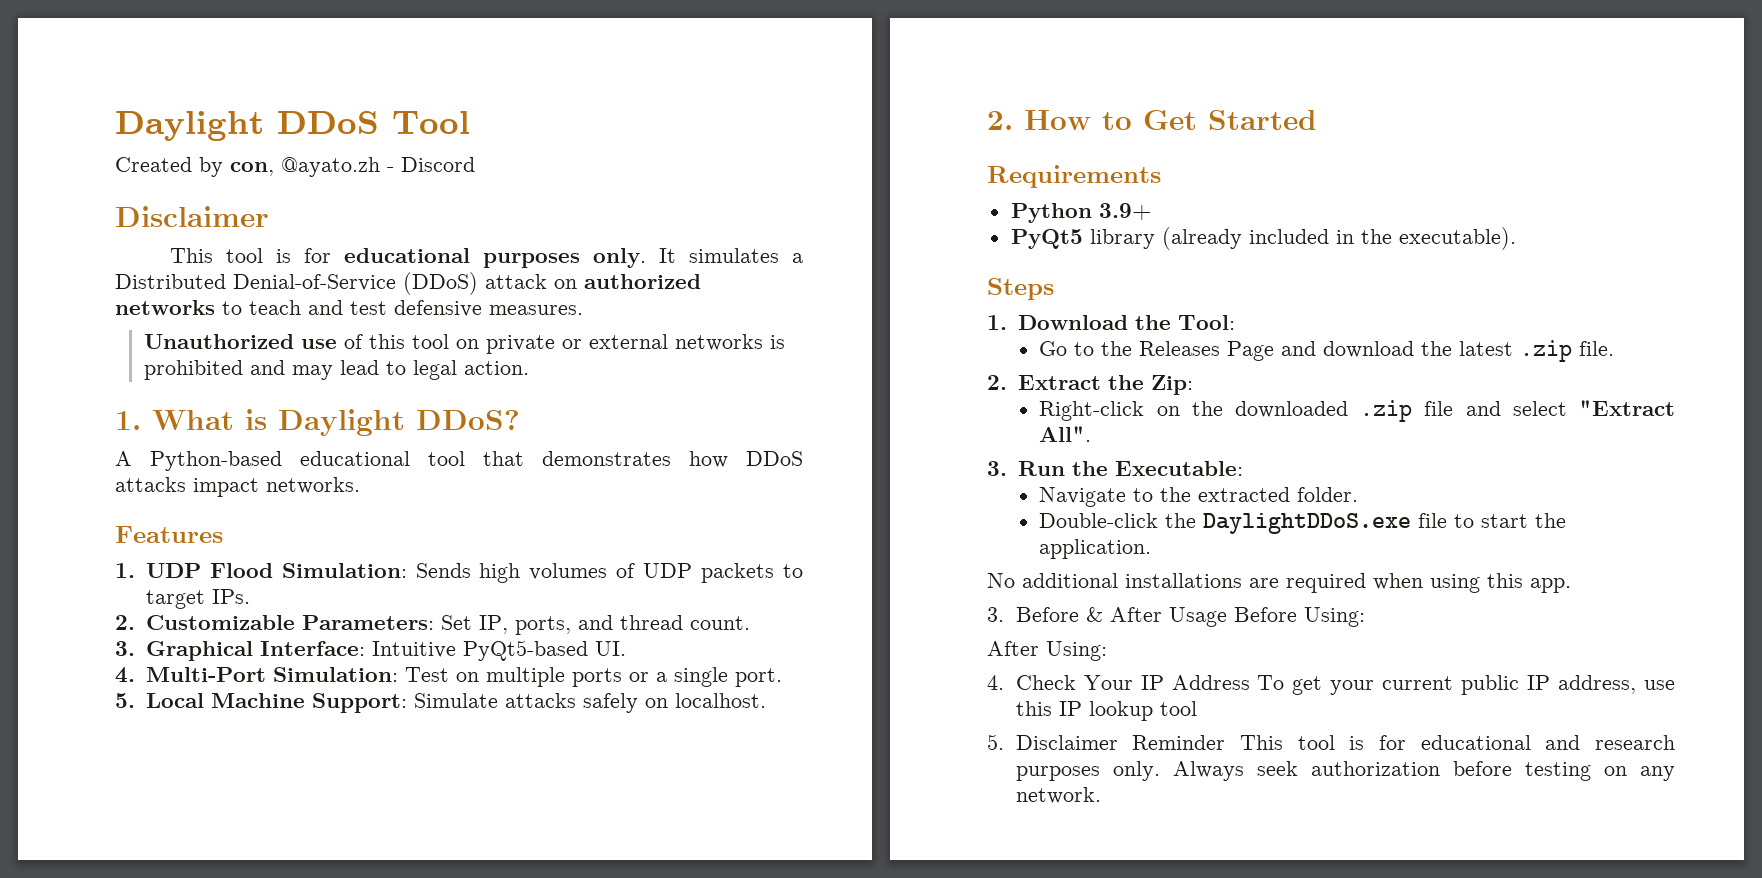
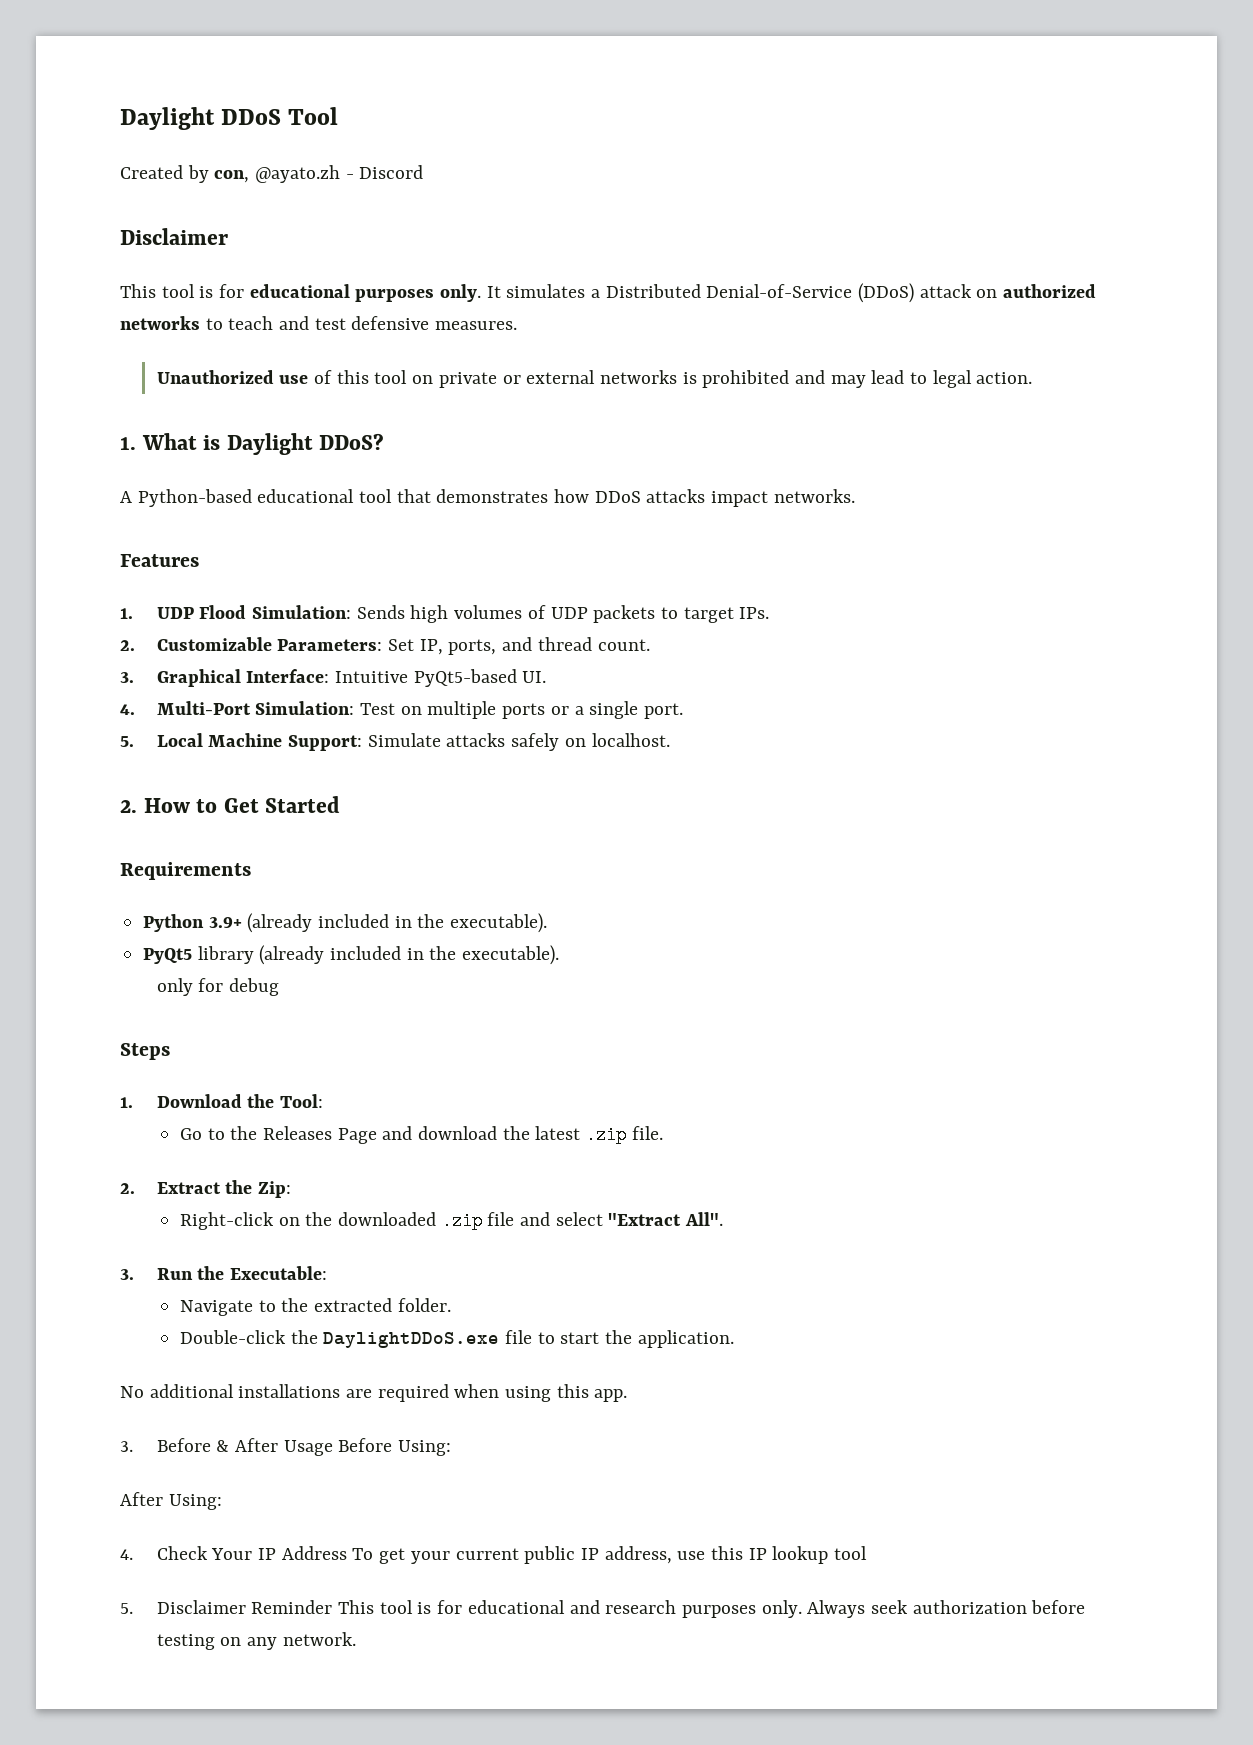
(1152, 211) none -> [247,913,548,933] (already included in the executable).
(1516, 238) none -> [156,978,280,996] // only for debug

